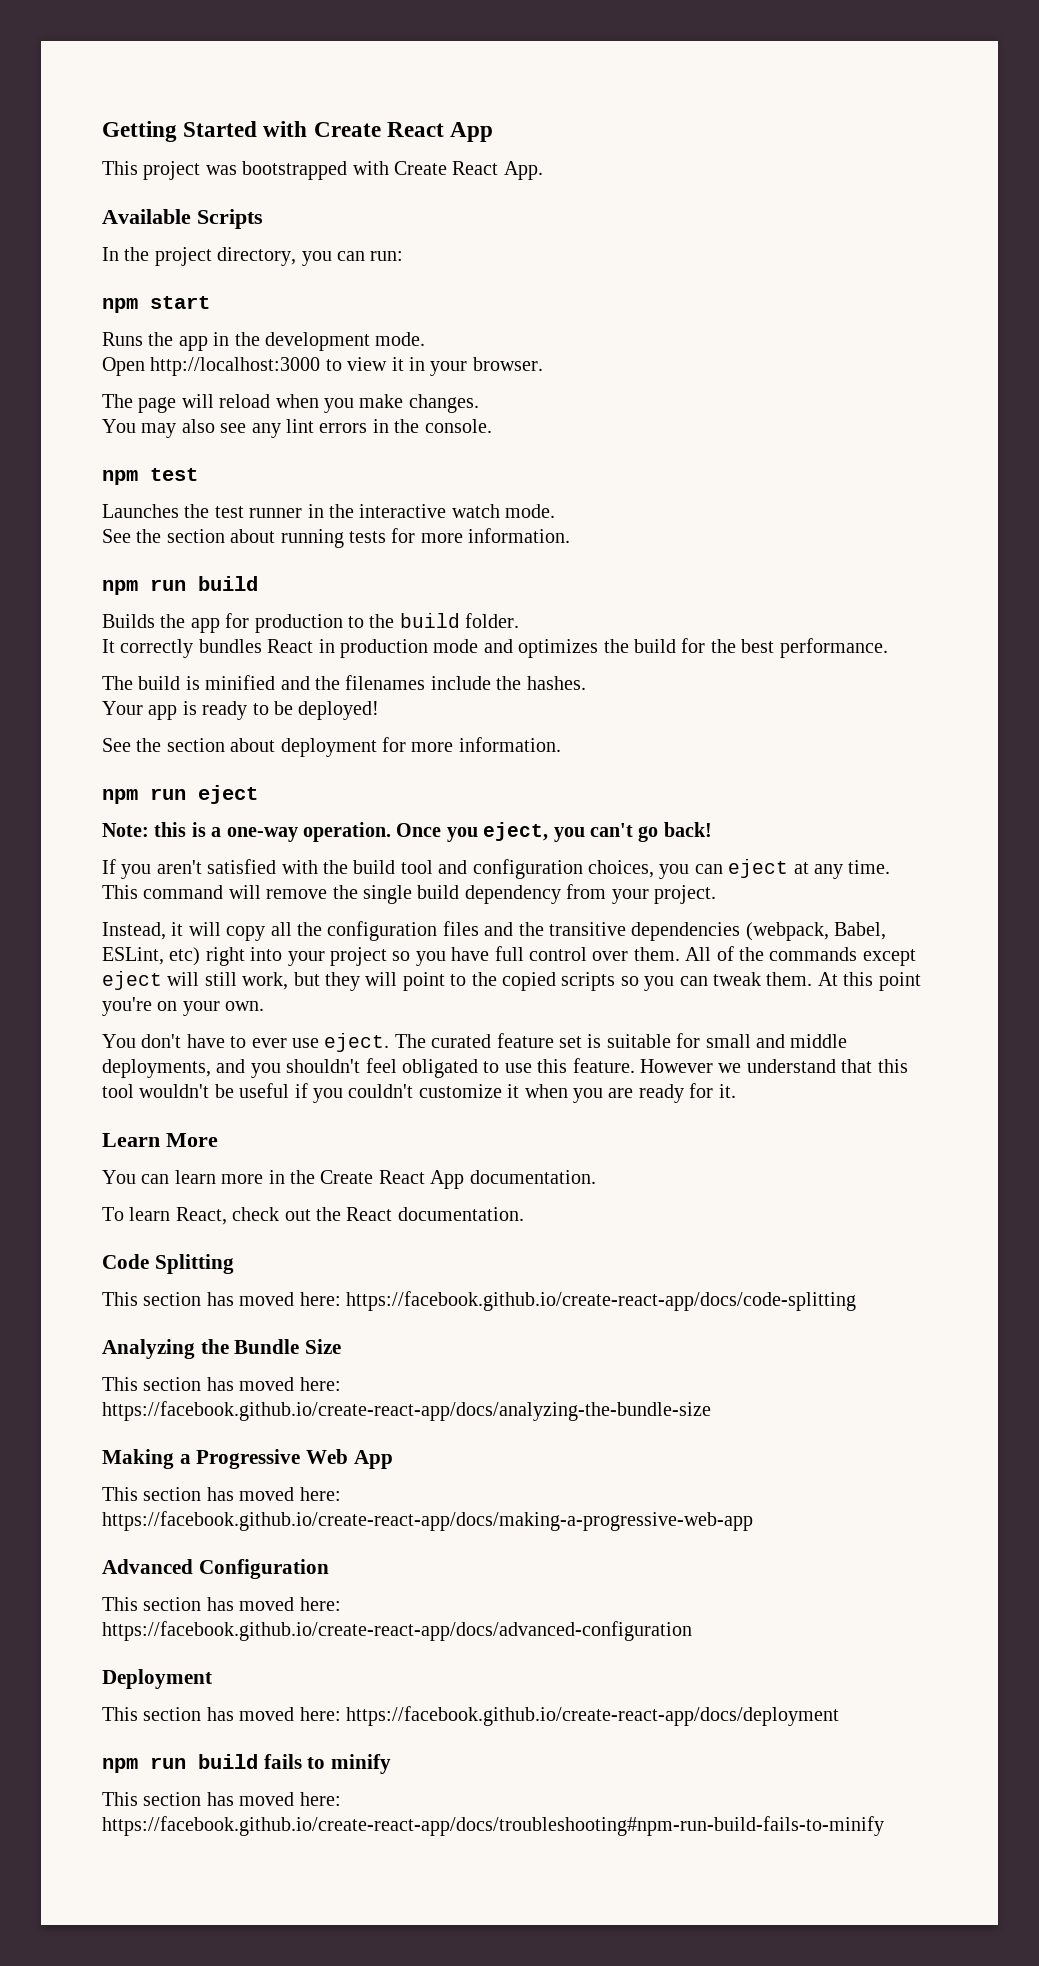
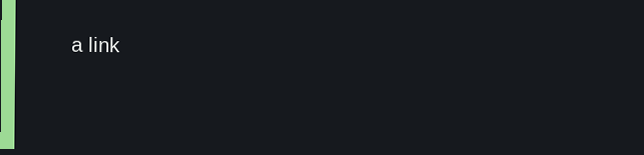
[102,121,494,142] [102,161,543,180] [102,209,263,229] [102,247,404,266] [102,296,210,313] [102,332,426,351] [102,357,543,376] [102,394,479,413] [102,419,492,438] [102,468,198,485] [102,504,556,518] [102,528,571,548] [102,576,258,595] [102,613,520,633] [102,638,888,658] [102,675,586,690] [102,701,380,720] [102,737,561,757] [102,785,258,804] [102,822,712,842] [102,859,891,879] [102,884,716,904] [102,921,887,941] [102,946,916,966] [102,971,921,991] [102,997,265,1016] [102,1033,848,1052] [102,1058,908,1078] [102,1083,736,1103] [102,1133,218,1147] [102,1170,596,1189] [102,1207,524,1225] [102,1254,234,1274] [102,1291,856,1311] [102,1339,342,1359] [102,1377,341,1391] [102,1401,711,1421] [102,1449,393,1469] [102,1487,341,1501] [102,1511,753,1531] [102,1559,329,1579] [102,1597,341,1611] [102,1621,692,1641] [102,1669,212,1689] [102,1706,839,1726] [102,1754,392,1774] [102,1792,341,1806] [102,1816,884,1836] Getting Started with Create React App // This project was bootstrapped with Create React App. // Available Scripts // In the project directory, you can run: // npm start // Runs the app in the development mode. // Open http://localhost:3000 to view it in your browser. // The page will reload when you make changes. // You may also see any lint errors in the console. // npm test // Launches the test runner in the interactive watch mode. // See the section about running tests for more information. // npm run build // Builds the app for production to the build folder. // It correctly bundles React in production mode and optimizes the build for the best performance. // The build is minified and the filenames include the hashes. // Your app is ready to be deployed! // See the section about deployment for more information. // npm run eject // Note: this is a one-way operation. Once you eject, you can't go back! // If you aren't satisfied with the build tool and configuration choices, you can eject at any time. This command will remove the single build dependency from your project. // Instead, it will copy all the configuration files and the transitive dependencies (webpack, Babel, ESLint, etc) right into your project so you have full control over them. All of the commands except eject will still work, but they will point to the copied scripts so you can tweak them. At this point you're on your own. // You don't have to ever use eject. The curated feature set is suitable for small and middle deployments, and you shouldn't feel obligated to use this feature. However we understand that this tool wouldn't be useful if you couldn't customize it when you are ready for it. // Learn More // You can learn more in the Create React App documentation. // To learn React, check out the React documentation. // Code Splitting // This section has moved here: https://facebook.github.io/create-react-app/docs/code-splitting // Analyzing the Bundle Size // This section has moved here: https://facebook.github.io/create-react-app/docs/analyzing-the-bundle-size // Making a Progressive Web App // This section has moved here: https://facebook.github.io/create-react-app/docs/making-a-progressive-web-app // Advanced Configuration // This section has moved here: https://facebook.github.io/create-react-app/docs/advanced-configuration // Deployment // This section has moved here: https://facebook.github.io/create-react-app/docs/deployment // npm run build fails to minify // This section has moved here: https://facebook.github.io/create-react-app/docs/troubleshooting#npm-run-build-fails-to-minify -> [71,36,121,53] a link

